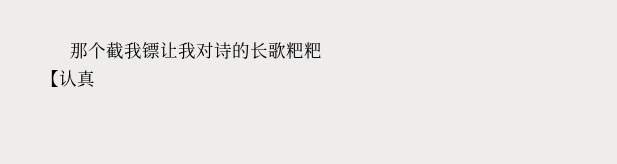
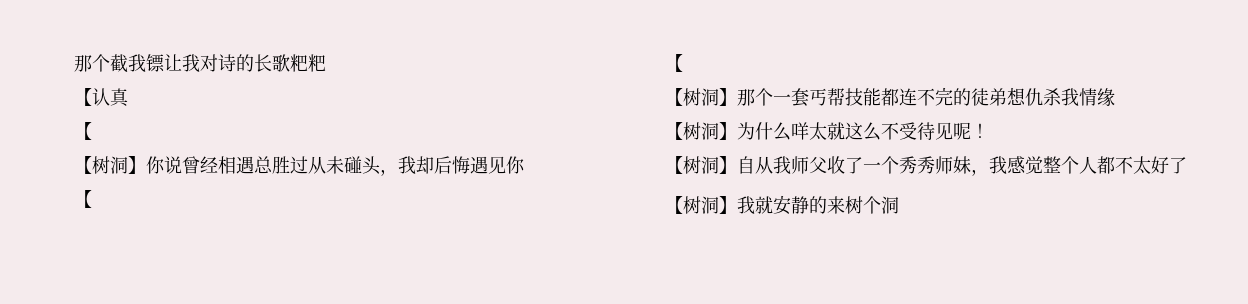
(95, 79) none -> [74,122,92,140] [74,156,525,176] [74,190,92,208] [665,54,683,72] [665,87,1115,107] [665,122,989,141] [665,156,1187,176] [665,195,899,215] // 【 // 【树洞】你说曾经相遇总胜过从未碰头，我却后悔遇见你 // 【 // 【 // 【树洞】那个一套丐帮技能都连不完的徒弟想仇杀我情缘 // 【树洞】为什么咩太就这么不受待见呢！ // 【树洞】自从我师父收了一个秀秀师妹，我感觉整个人都不太好了 // 【树洞】我就安静的来树个洞

